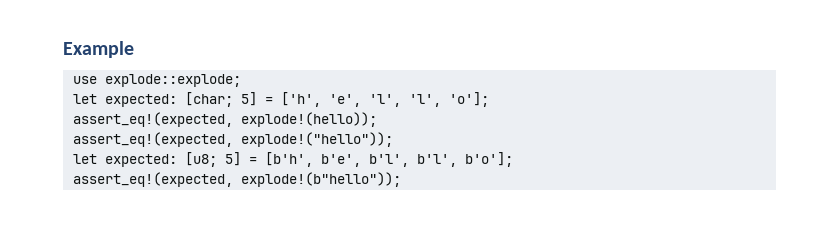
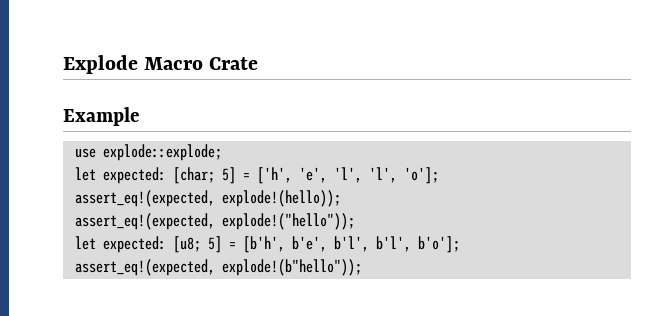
(63, 49) none -> [63,55,259,74] Explode Macro Crate //

